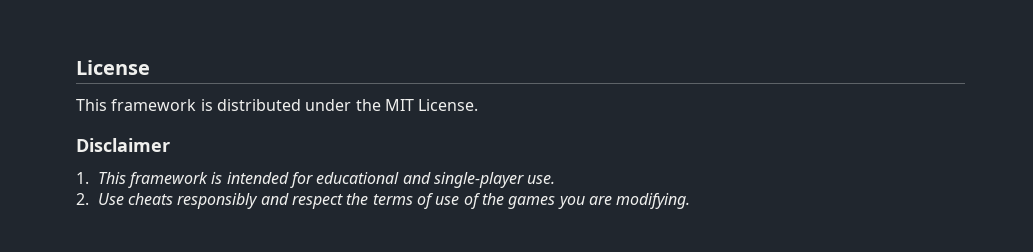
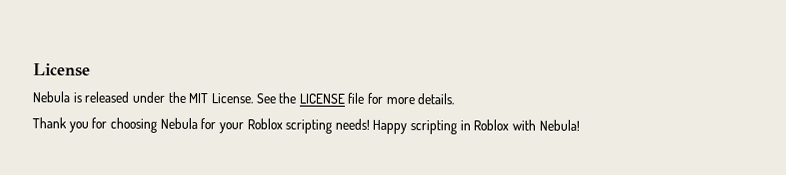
[76,99,301,111] This framework is distributed -> [32,91,130,103] Nebula is released
[76,138,170,152] [76,172,556,188] [76,193,691,209] // Disclaimer // 1. This framework is intended for educational and single-player use. // 2. Use cheats responsibly and respect the terms of use of the games you are modifying. -> [255,92,455,105] [32,117,580,135] See the LICENSE file for more details. // Thank you for choosing Nebula for your Roblox scripting needs! Happy scripting in Roblox with Nebula!

